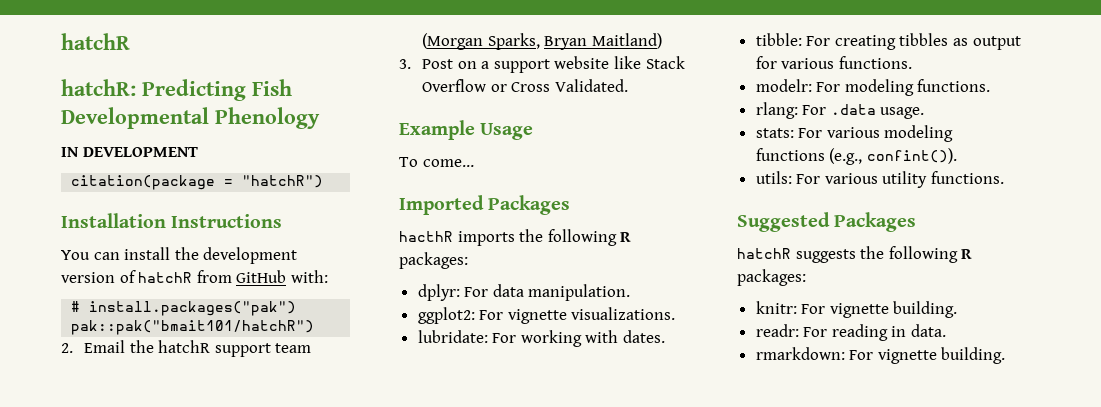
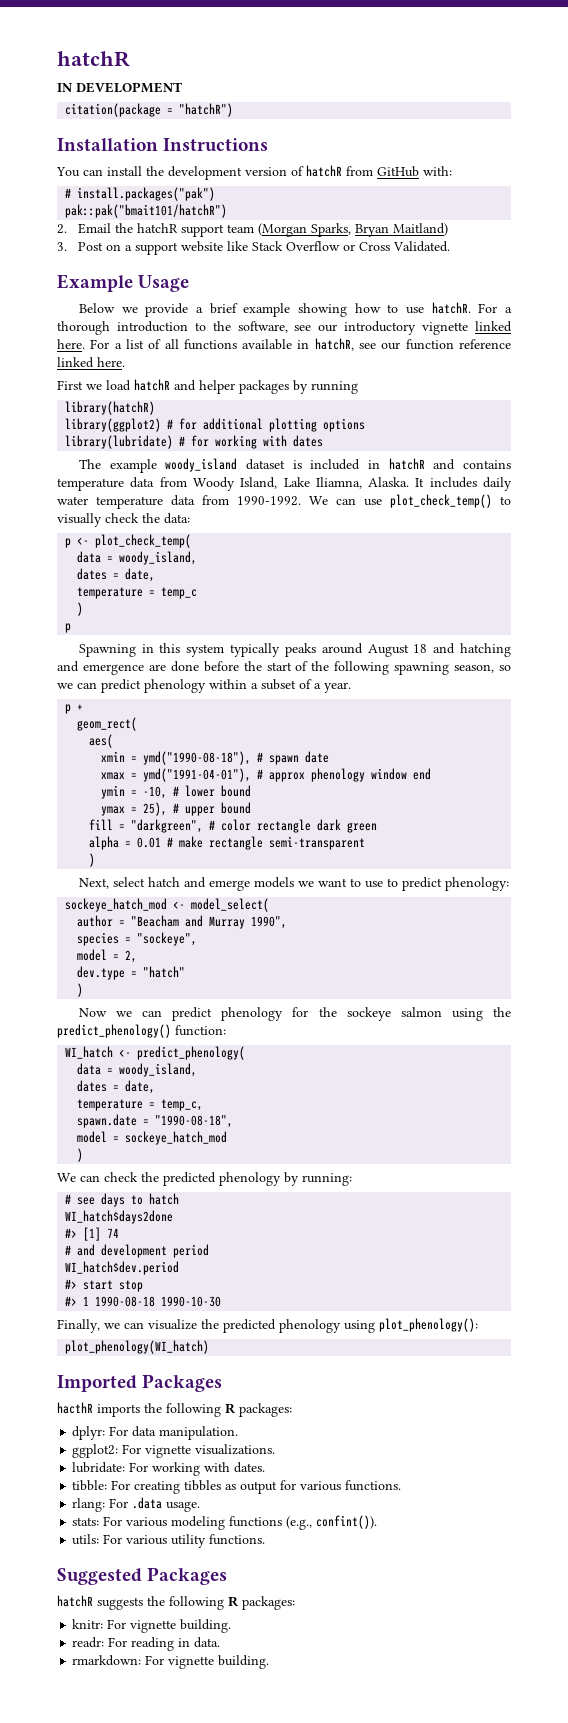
[61,33,130,50] [61,79,292,101] [61,107,320,129] hatchR // hatchR: Predicting Fish Developmental Phenology -> [57,51,130,67] hatchR
[399,157,474,167] To come… -> [78,302,513,317] [57,321,512,335] [57,338,512,351] [57,357,125,368] [57,379,358,394] [65,401,156,415] [65,418,366,432] [65,435,324,449] [78,458,511,473] [57,477,512,491] [57,494,511,509] [57,513,190,527] [65,534,192,548] [77,551,198,565] [77,568,156,582] [77,587,198,599] [77,602,84,616] [65,623,72,633] [78,643,512,657] [57,661,511,675] [57,679,351,693] [65,704,84,714] [77,717,138,731] [89,734,114,748] [101,751,330,765] [101,768,432,782] [101,785,252,799] [101,802,252,816] [89,819,378,833] [89,836,366,850] [89,853,96,867] [78,877,509,891] [65,898,270,912] [77,915,288,929] [77,932,198,946] [77,949,138,963] [77,966,186,980] [77,983,84,997] [78,1007,512,1021] [57,1024,226,1038] [65,1046,246,1060] [77,1063,198,1077] [77,1080,156,1094] [77,1099,204,1111] [77,1114,234,1128] [77,1131,228,1145] [77,1148,84,1162] [57,1172,352,1186] [65,1193,180,1207] [65,1210,174,1224] [65,1227,120,1241] [65,1244,210,1258] [65,1261,180,1275] [65,1279,144,1292] [65,1296,222,1307] [57,1318,478,1333] [65,1340,210,1354] Below we provide a brief example showing how to use hatchR. For a thorough introduction to the software, see our introductory vignette linked here. For a list of all functions available in hatchR, see our function reference linked here. // First we load hatchR and helper packages by running // library(hatchR) // library(ggplot2) # for additional plotting options // library(lubridate) # for working with dates // The example woody_island dataset is included in hatchR and contains temperature data from Woody Island, Lake Iliamna, Alaska. It includes daily water temperature data from 1990-1992. We can use plot_check_temp() to visually check the data: // p <- plot_check_temp( // data = woody_island, // dates = date, // temperature = temp_c // ) // p // Spawning in this system typically peaks around August 18 and hatching and emergence are done before the start of the following spawning season, so we can predict phenology within a subset of a year. // p + // geom_rect( // aes( // xmin = ymd("1990-08-18"), # spawn date // xmax = ymd("1991-04-01"), # approx phenology window end // ymin = -10, # lower bound // ymax = 25), # upper bound // fill = "darkgreen", # color rectangle dark green // alpha = 0.01 # make rectangle semi-transparent // ) // Next, select hatch and emerge models we want to use to predict phenology: // sockeye_hatch_mod <- model_select( // author = "Beacham and Murray 1990", // species = "sockeye", // model = 2, // dev.type = "hatch" // ) // Now we can predict phenology for the sockeye salmon using the predict_phenology() function: // WI_hatch <- predict_phenology( // data = woody_island, // dates = date, // temperature = temp_c, // spawn.date = "1990-08-18", // model = sockeye_hatch_mod // ) // We can check the predicted phenology by running: // # see days to hatch // WI_hatch$days2done // #> [1] 74 // # and development period // WI_hatch$dev.period // #> start stop // #> 1 1990-08-18 1990-10-30 // Finally, we can visualize the predicted phenology using plot_phenology(): // plot_phenology(WI_hatch)
[755,79,991,96] // modelr: For modeling functions. -> (402, 1485) none

